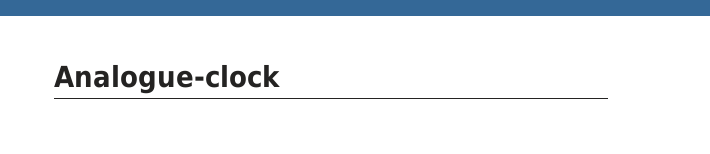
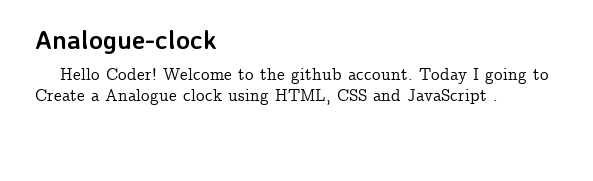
(280, 79) none -> [59,68,549,84] [35,89,498,105] // Hello Coder! Welcome to the github account. Today I going to Create a Analogue clock using HTML, CSS and JavaScript .

